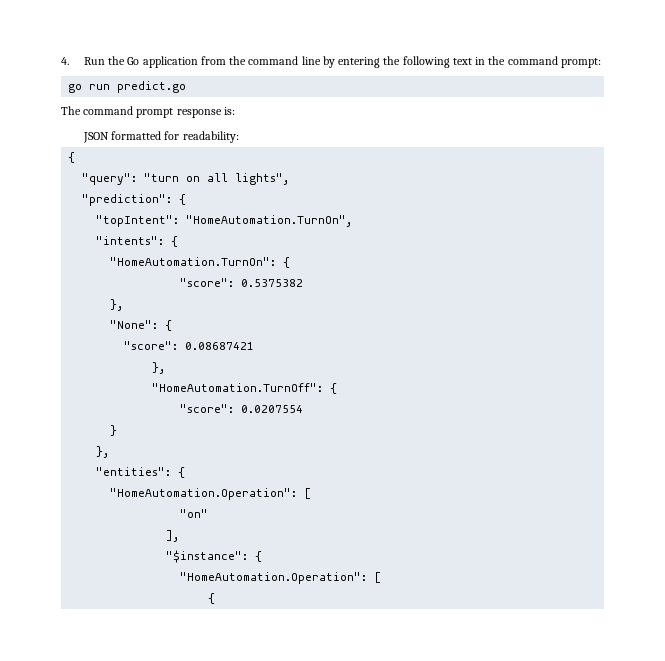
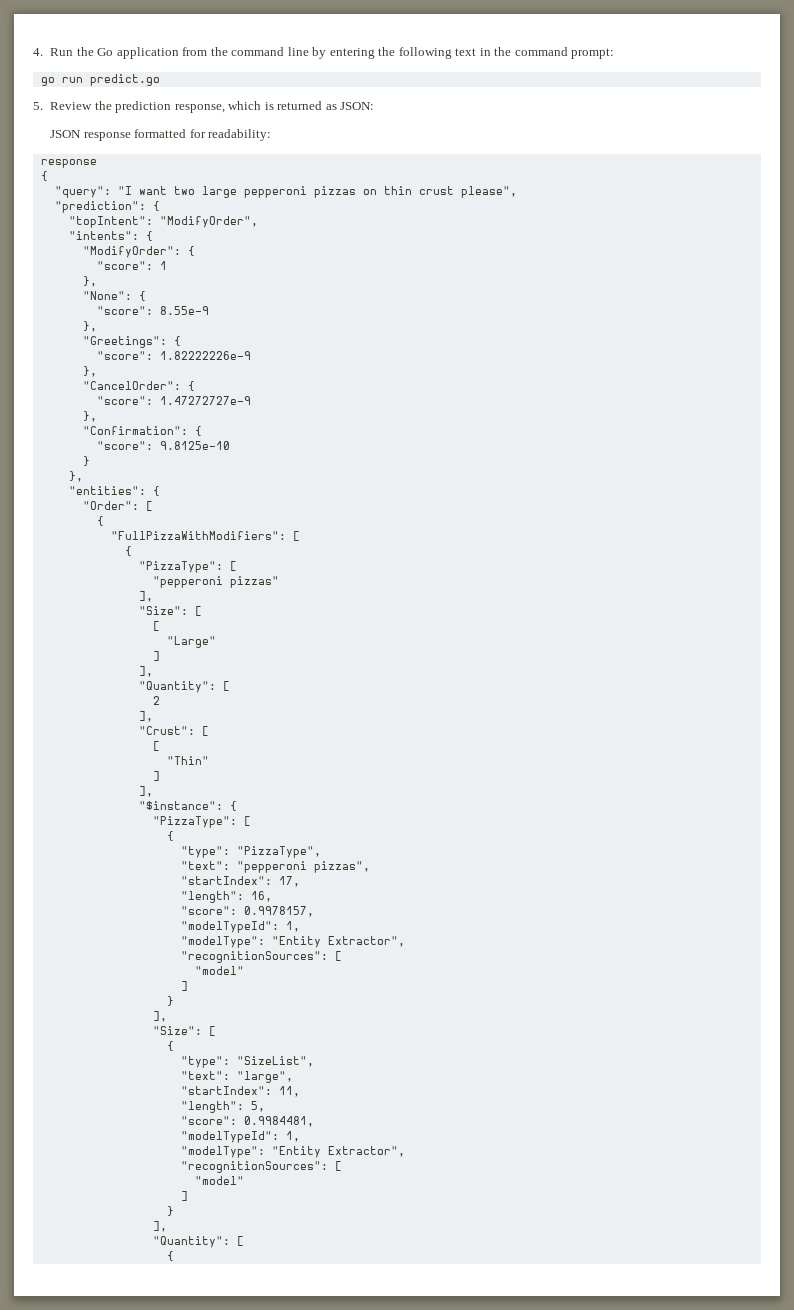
[61,106,235,118] The command prompt response is: -> [33,101,375,113] 5. Review the prediction response, which is returned as JSON:
(109, 137) none -> [83,132,131,141] response
(239, 137) none -> [40,159,97,168] // response
[144,173,290,185] "turn on all lights", -> [117,186,517,198] "I want two large pepperoni pizzas on thin crust please",
[186,215,353,227] "HomeAutomation.TurnOn", -> [159,216,258,228] "ModifyOrder",
[110,257,291,268] [180,278,304,287] "HomeAutomation.TurnOn": { // "score": 0.5375382 -> [82,246,195,258] [96,261,167,270] "ModifyOrder": { // "score": 1
[185,342,255,350] [152,362,166,374] [152,383,338,394] [180,404,304,413] 0.08687421 // }, // "HomeAutomation.TurnOff": { // "score": 0.0207554 -> [159,306,209,315] [82,321,97,332] [82,336,181,348] [96,351,251,360] [82,366,97,377] [82,381,195,391] [96,396,251,405] [82,411,97,422] [82,426,202,436] [96,441,230,450] 8.55e-9 // }, // "Greetings": { // "score": 1.82222226e-9 // }, // "CancelOrder": { // "score": 1.47272727e-9 // }, // "Confirmation": { // "score": 9.8125e-10
[110,488,312,500] [180,509,209,518] "HomeAutomation.Operation": [ // "on" -> [82,501,153,511] [96,516,104,526] [110,531,300,541] [124,546,132,556] [138,561,237,573] [152,576,279,588] [138,591,153,602] [138,606,202,616] [152,621,160,631] [166,636,216,648] [152,651,160,661] [138,666,153,677] [138,681,230,693] [152,696,160,705] [138,711,153,722] [138,726,209,736] [152,741,160,751] [166,756,209,765] [152,771,160,781] "Order": [ // { // "FullPizzaWithModifiers": [ // { // "PizzaType": [ // "pepperoni pizzas" // ], // "Size": [ // [ // "Large" // ] // ], // "Quantity": [ // 2 // ], // "Crust": [ // [ // "Thin" // ]
[180,572,382,584] [208,593,216,604] "HomeAutomation.Operation": [ // { -> [152,816,251,828] [166,831,174,841] [180,846,321,858] [180,861,370,873] [180,876,300,887] [180,891,272,903] [180,906,314,917] [180,921,300,933] [180,936,405,948] [180,951,342,963] [194,966,244,975] [180,981,188,991] [166,996,174,1006] [152,1011,167,1022] [152,1026,216,1036] [166,1041,174,1051] [180,1056,314,1068] [180,1071,293,1083] [180,1086,300,1097] [180,1101,265,1113] [180,1116,314,1127] [180,1131,300,1143] [180,1146,405,1158] [180,1161,342,1173] [194,1176,244,1185] [180,1191,188,1201] [166,1206,174,1216] [152,1221,167,1232] [152,1236,244,1248] [166,1251,174,1261] "PizzaType": [ // { // "type": "PizzaType", // "text": "pepperoni pizzas", // "startIndex": 17, // "length": 16, // "score": 0.9978157, // "modelTypeId": 1, // "modelType": "Entity Extractor", // "recognitionSources": [ // "model" // ] // } // ], // "Size": [ // { // "type": "SizeList", // "text": "large", // "startIndex": 11, // "length": 5, // "score": 0.9984481, // "modelTypeId": 1, // "modelType": "Entity Extractor", // "recognitionSources": [ // "model" // ] // } // ], // "Quantity": [ // {

